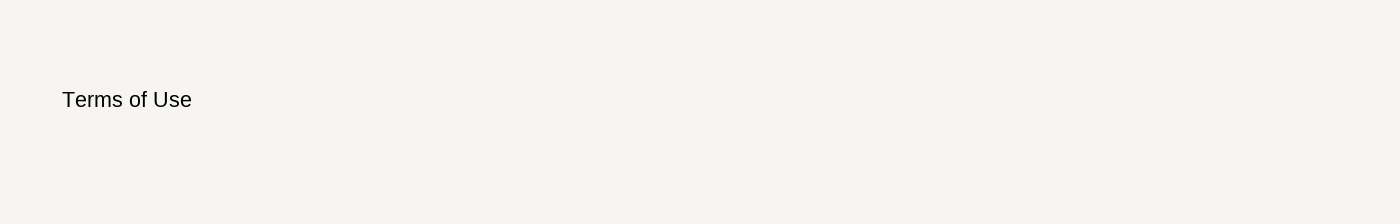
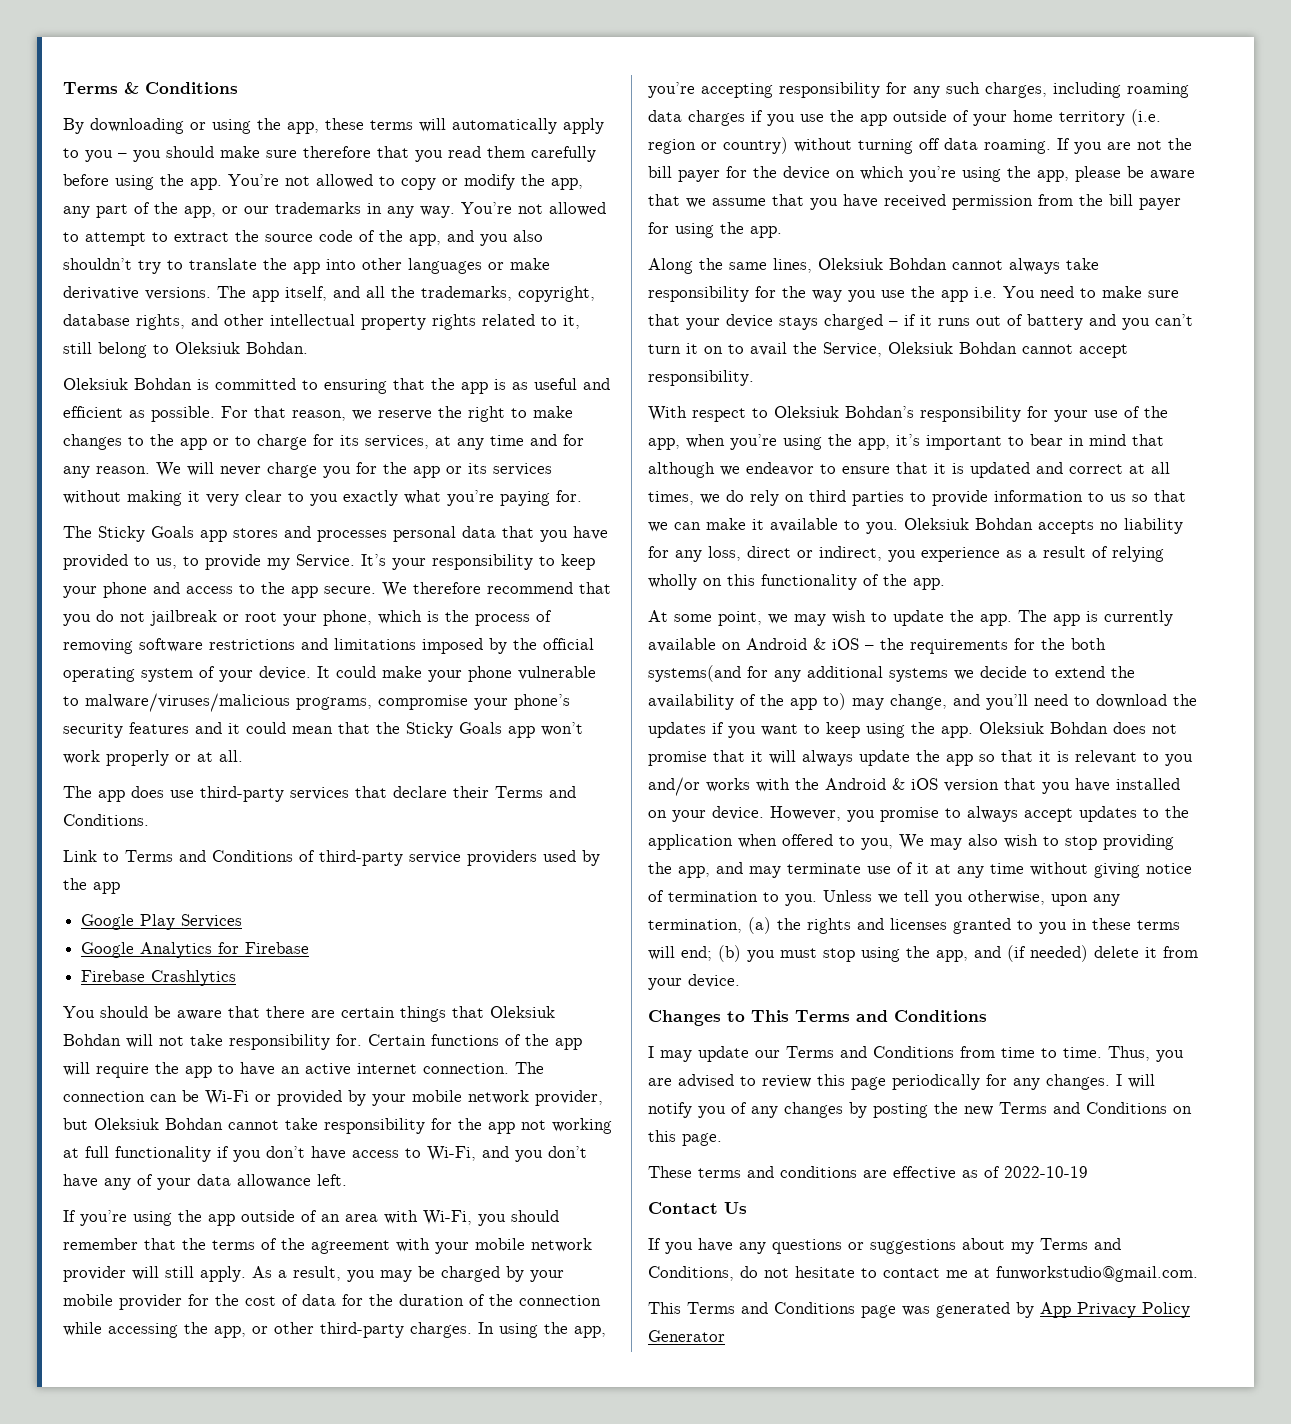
[62,91,192,107] Terms of Use -> [63,82,238,94] [63,118,604,134] [63,146,596,162] [63,174,583,190] [63,202,606,218] [63,230,543,246] [63,258,550,274] [63,286,595,302] [63,314,580,330] [63,342,308,358] [63,378,610,394] [63,406,573,422] [63,434,584,450] [63,462,552,478] [63,490,582,506] [63,526,608,542] [63,554,595,570] [63,582,611,598] [63,610,552,626] [63,638,594,654] [63,666,596,682] [63,693,570,712] [63,722,583,738] [63,750,243,766] [63,786,576,802] [63,814,149,826] [63,850,600,866] [63,878,120,894] [81,914,243,930] [81,942,310,958] [81,970,237,986] [63,1006,555,1022] [63,1034,582,1050] [63,1062,544,1078] [63,1090,603,1106] [63,1118,612,1134] [63,1146,587,1162] [63,1174,347,1190] [63,1210,559,1226] [63,1238,592,1254] [63,1266,564,1282] [63,1294,601,1310] [63,1322,606,1338] [648,82,1189,98] [648,109,1161,126] [648,137,1192,154] [648,166,1195,182] [648,194,1181,210] [648,222,782,238] [648,258,1099,274] [648,286,1179,302] [648,314,1193,330] [648,342,1128,358] [648,370,754,386] [648,406,1168,422] [648,434,1164,450] [648,462,1170,478] [648,490,1186,506] [648,518,1183,534] [648,546,1164,562] [648,574,945,590] [648,610,1173,626] [648,638,1106,654] [648,665,1135,682] [648,693,1197,710] [648,722,1177,738] [648,750,1193,766] [648,777,1180,796] [648,806,1189,822] [648,834,1174,850] [648,862,1192,878] [648,890,1120,906] [648,917,1180,934] [648,945,1198,962] [648,974,740,990] [648,1010,987,1026] [648,1046,1184,1062] [648,1074,1155,1090] [648,1102,1192,1118] [648,1130,722,1146] [648,1166,1088,1180] [648,1202,747,1214] [648,1238,1121,1254] [648,1266,1198,1282] [648,1302,1190,1318] [648,1330,725,1342] Terms & Conditions // By downloading or using the app, these terms will automatically apply to you – you should make sure therefore that you read them carefully before using the app. You’re not allowed to copy or modify the app, any part of the app, or our trademarks in any way. You’re not allowed to attempt to extract the source code of the app, and you also shouldn’t try to translate the app into other languages or make derivative versions. The app itself, and all the trademarks, copyright, database rights, and other intellectual property rights related to it, still belong to Oleksiuk Bohdan. // Oleksiuk Bohdan is committed to ensuring that the app is as useful and efficient as possible. For that reason, we reserve the right to make changes to the app or to charge for its services, at any time and for any reason. We will never charge you for the app or its services without making it very clear to you exactly what you’re paying for. // The Sticky Goals app stores and processes personal data that you have provided to us, to provide my Service. It’s your responsibility to keep your phone and access to the app secure. We therefore recommend that you do not jailbreak or root your phone, which is the process of removing software restrictions and limitations imposed by the official operating system of your device. It could make your phone vulnerable to malware/viruses/malicious programs, compromise your phone’s security features and it could mean that the Sticky Goals app won’t work properly or at all. // The app does use third-party services that declare their Terms and Conditions. // Link to Terms and Conditions of third-party service providers used by the app // Google Play Services // Google Analytics for Firebase // Firebase Crashlytics // You should be aware that there are certain things that Oleksiuk Bohdan will not take responsibility for. Certain functions of the app will require the app to have an active internet connection. The connection can be Wi-Fi or provided by your mobile network provider, but Oleksiuk Bohdan cannot take responsibility for the app not working at full functionality if you don’t have access to Wi-Fi, and you don’t have any of your data allowance left. // If you’re using the app outside of an area with Wi-Fi, you should remember that the terms of the agreement with your mobile network provider will still apply. As a result, you may be charged by your mobile provider for the cost of data for the duration of the connection while accessing the app, or other third-party charges. In using the app, you’re accepting responsibility for any such charges, including roaming data charges if you use the app outside of your home territory (i.e. region or country) without turning off data roaming. If you are not the bill payer for the device on which you’re using the app, please be aware that we assume that you have received permission from the bill payer for using the app. // Along the same lines, Oleksiuk Bohdan cannot always take responsibility for the way you use the app i.e. You need to make sure that your device stays charged – if it runs out of battery and you can’t turn it on to avail the Service, Oleksiuk Bohdan cannot accept responsibility. // With respect to Oleksiuk Bohdan’s responsibility for your use of the app, when you’re using the app, it’s important to bear in mind that although we endeavor to ensure that it is updated and correct at all times, we do rely on third parties to provide information to us so that we can make it available to you. Oleksiuk Bohdan accepts no liability for any loss, direct or indirect, you experience as a result of relying wholly on this functionality of the app. // At some point, we may wish to update the app. The app is currently available on Android & iOS – the requirements for the both systems(and for any additional systems we decide to extend the availability of the app to) may change, and you’ll need to download the updates if you want to keep using the app. Oleksiuk Bohdan does not promise that it will always update the app so that it is relevant to you and/or works with the Android & iOS version that you have installed on your device. However, you promise to always accept updates to the application when offered to you, We may also wish to stop providing the app, and may terminate use of it at any time without giving notice of termination to you. Unless we tell you otherwise, upon any termination, (a) the rights and licenses granted to you in these terms will end; (b) you must stop using the app, and (if needed) delete it from your device. // Changes to This Terms and Conditions // I may update our Terms and Conditions from time to time. Thus, you are advised to review this page periodically for any changes. I will notify you of any changes by posting the new Terms and Conditions on this page. // These terms and conditions are effective as of 2022-10-19 // Contact Us // If you have any questions or suggestions about my Terms and Conditions, do not hesitate to contact me at funworkstudio@gmail.com. // This Terms and Conditions page was generated by App Privacy Policy Generator

